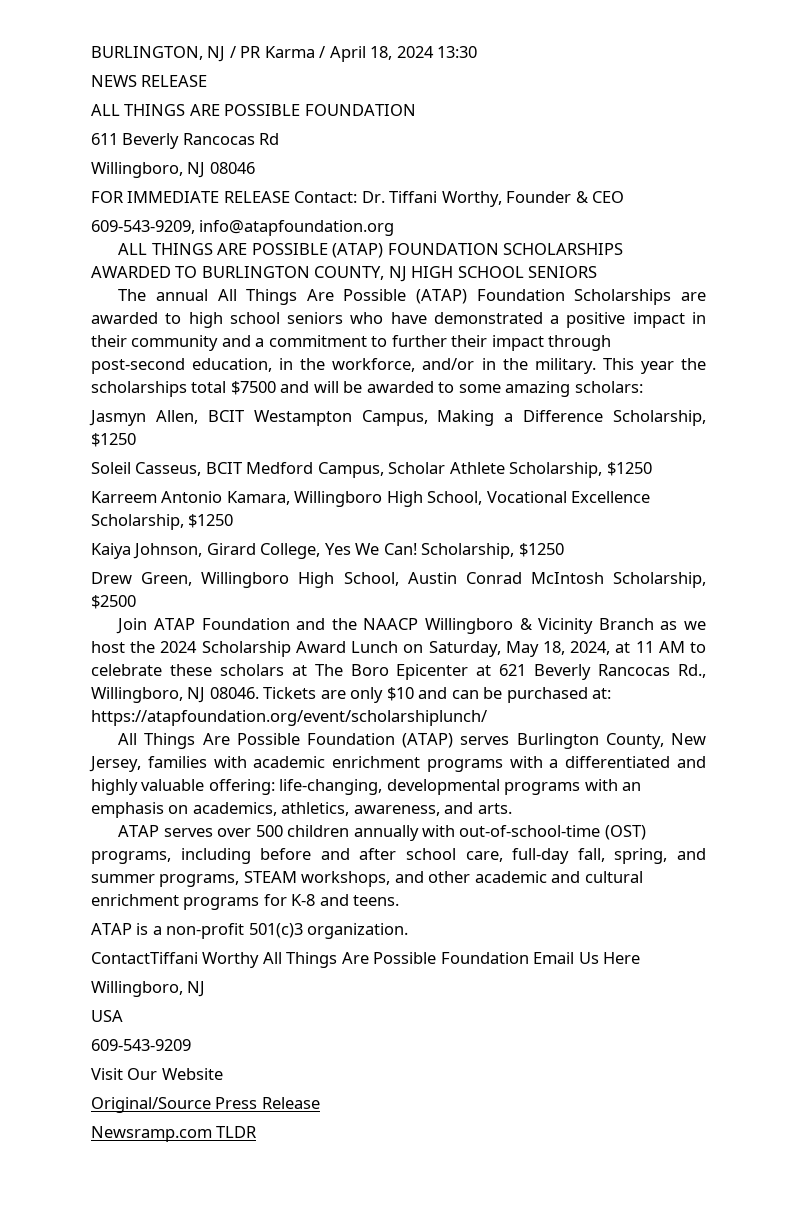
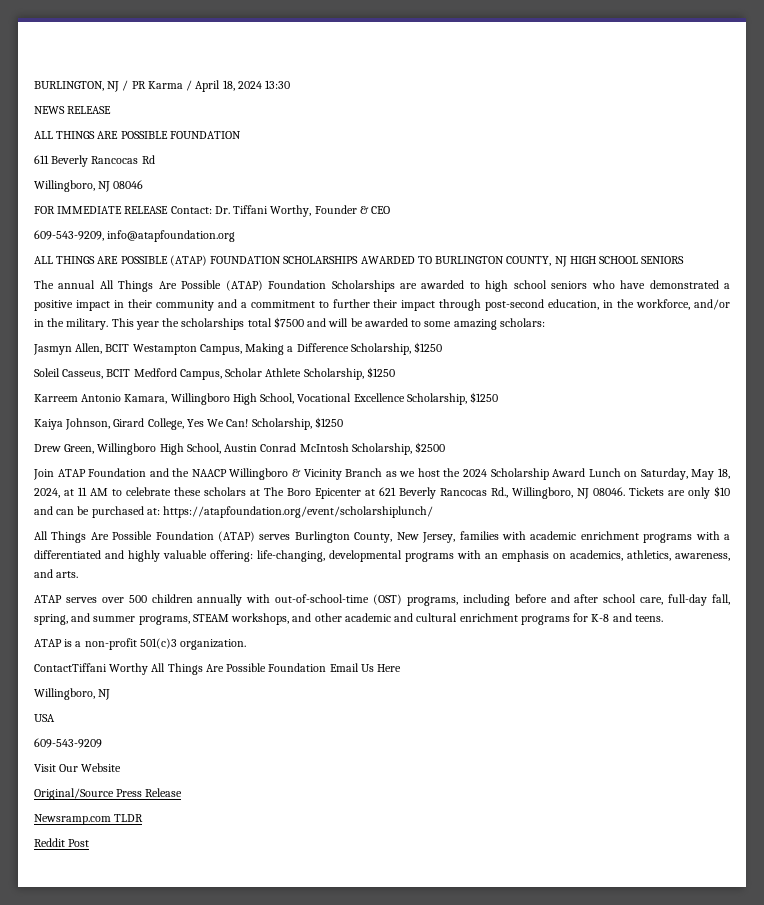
(258, 1132) none -> [34,838,90,847] // Reddit Post

